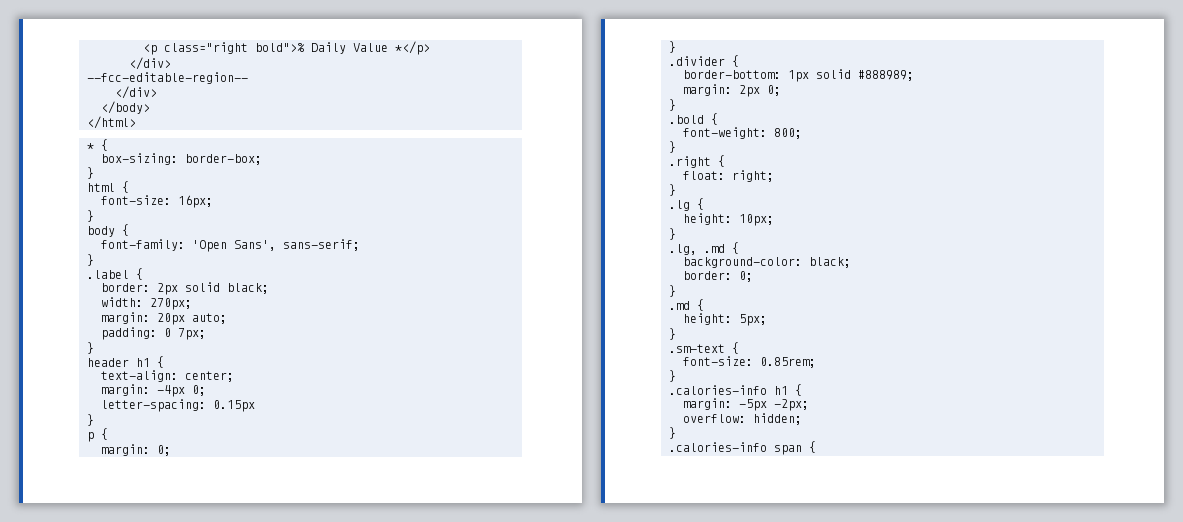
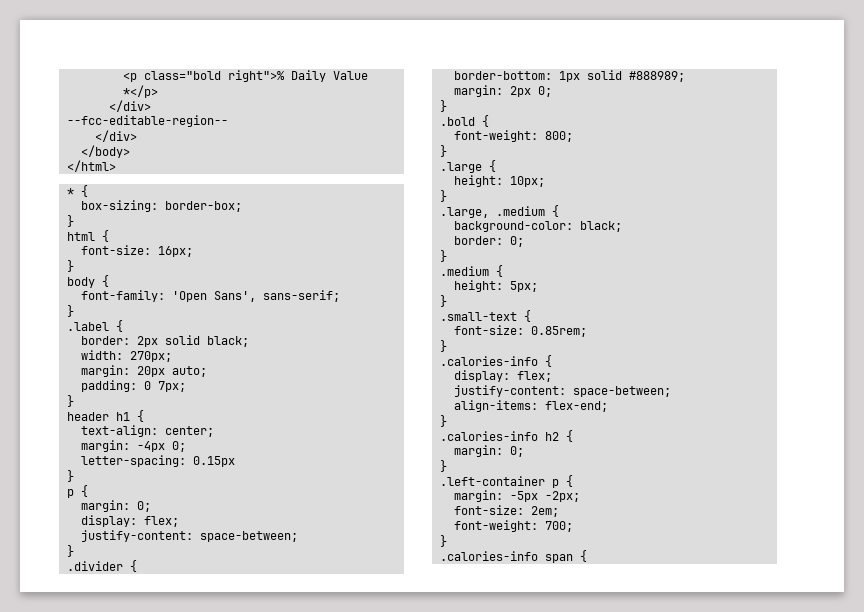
[164,42,306,54] class="right bold">% -> [143,70,285,82] class="bold right">%
(172, 450) none -> [80,515,179,527] [80,530,298,542] // display: flex; // justify-content: space-between;
[669,155,726,168] [683,170,775,182] [669,184,677,196] [669,200,691,211] .right { // float: right; // } // .lg -> [439,162,482,173] .large
[669,244,726,255] .lg, .md -> [439,206,545,218] .large, .medium
[669,301,691,310] .md -> [439,266,489,276] .medium
[669,344,726,353] .sm-text -> [439,312,517,321] .small-text
[774,386,789,395] h1 -> [544,355,552,367] [453,370,552,382] [453,385,671,397] [453,400,608,412] [439,415,447,427] [439,430,573,442] [453,445,524,457] [439,460,447,472] [439,476,559,488] { // display: flex; // justify-content: space-between; // align-items: flex-end; // } // .calories-info h2 { // margin: 0; // } // .left-container p
[683,413,803,425] overflow: hidden; -> [453,505,559,517] [453,520,573,532] font-size: 2em; // font-weight: 700;

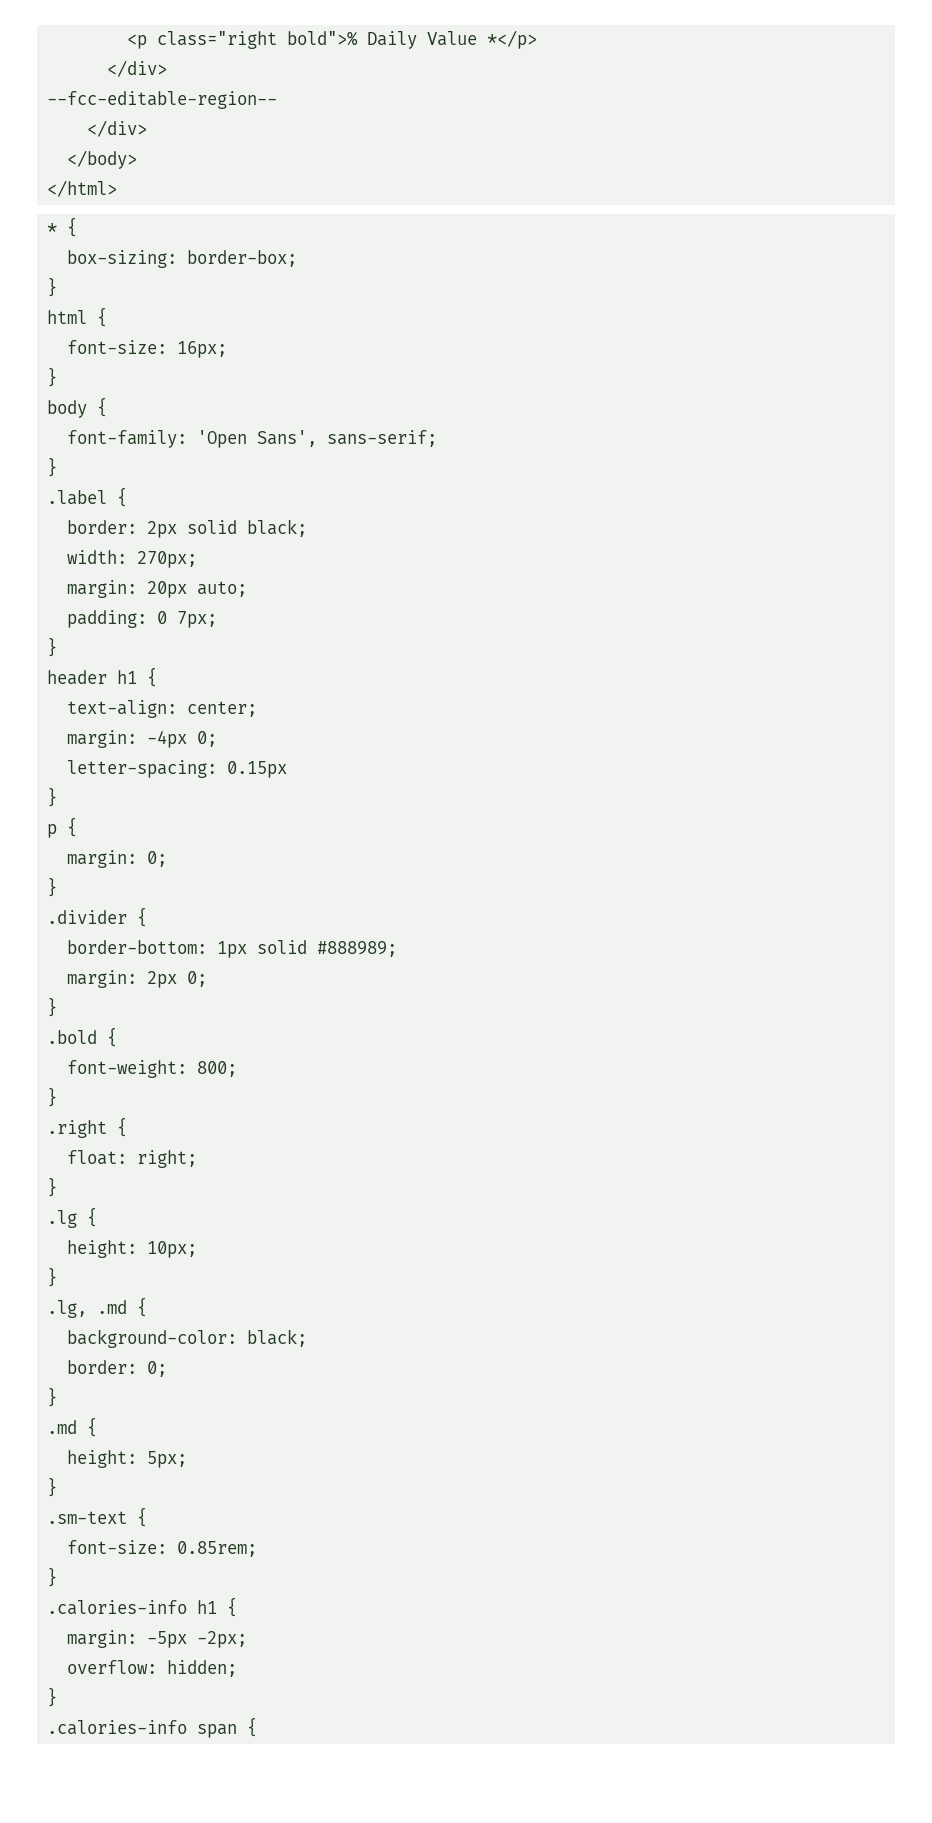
[143,70,285,82] class="bold right">% -> [156,31,358,49] class="right bold">%
[80,515,179,527] [80,530,298,542] // display: flex; // justify-content: space-between; -> (167, 859) none
[439,162,482,173] .large -> [46,1117,127,1138] [66,1150,197,1168] [46,1177,57,1197] [46,1210,77,1228] .right { // float: right; // } // .lg
[439,206,545,218] .large, .medium -> [46,1300,127,1318] .lg, .md
[439,266,489,276] .medium -> [46,1420,77,1434] .md
[439,312,517,321] .small-text -> [46,1511,127,1524] .sm-text
[544,355,552,367] [453,370,552,382] [453,385,671,397] [453,400,608,412] [439,415,447,427] [439,430,573,442] [453,445,524,457] [439,460,447,472] [439,476,559,488] { // display: flex; // justify-content: space-between; // align-items: flex-end; // } // .calories-info h2 { // margin: 0; // } // .left-container p -> [196,1600,217,1614] h1
[453,505,559,517] [453,520,573,532] font-size: 2em; // font-weight: 700; -> [66,1660,237,1677] overflow: hidden;

